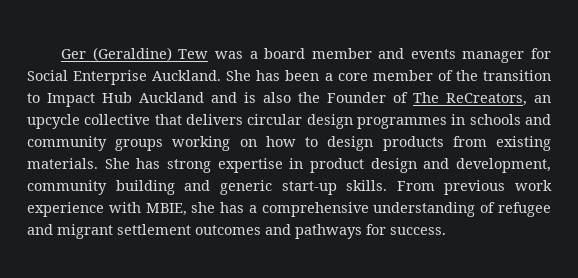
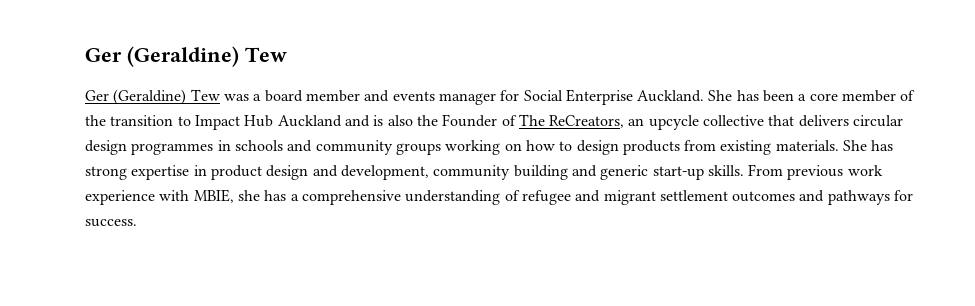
[61,47,209,61] Ger (Geraldine) Tew -> [85,46,287,67] [85,89,220,105] Ger (Geraldine) Tew // Ger (Geraldine) Tew

